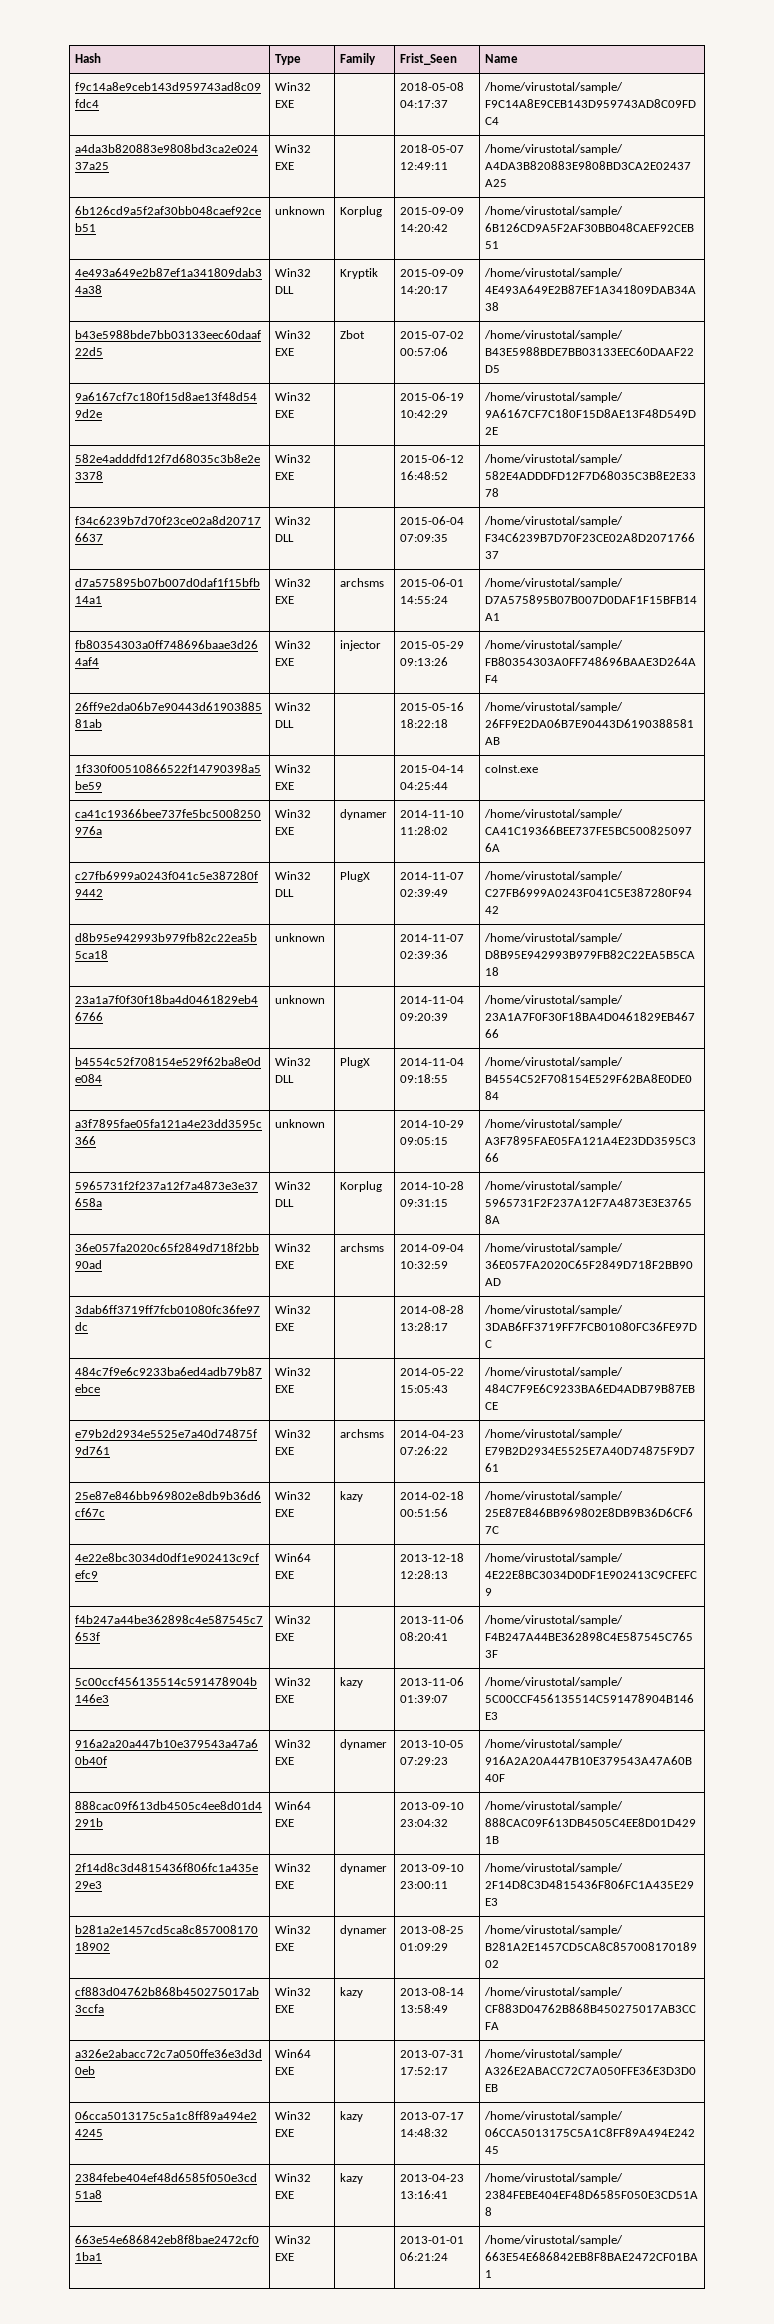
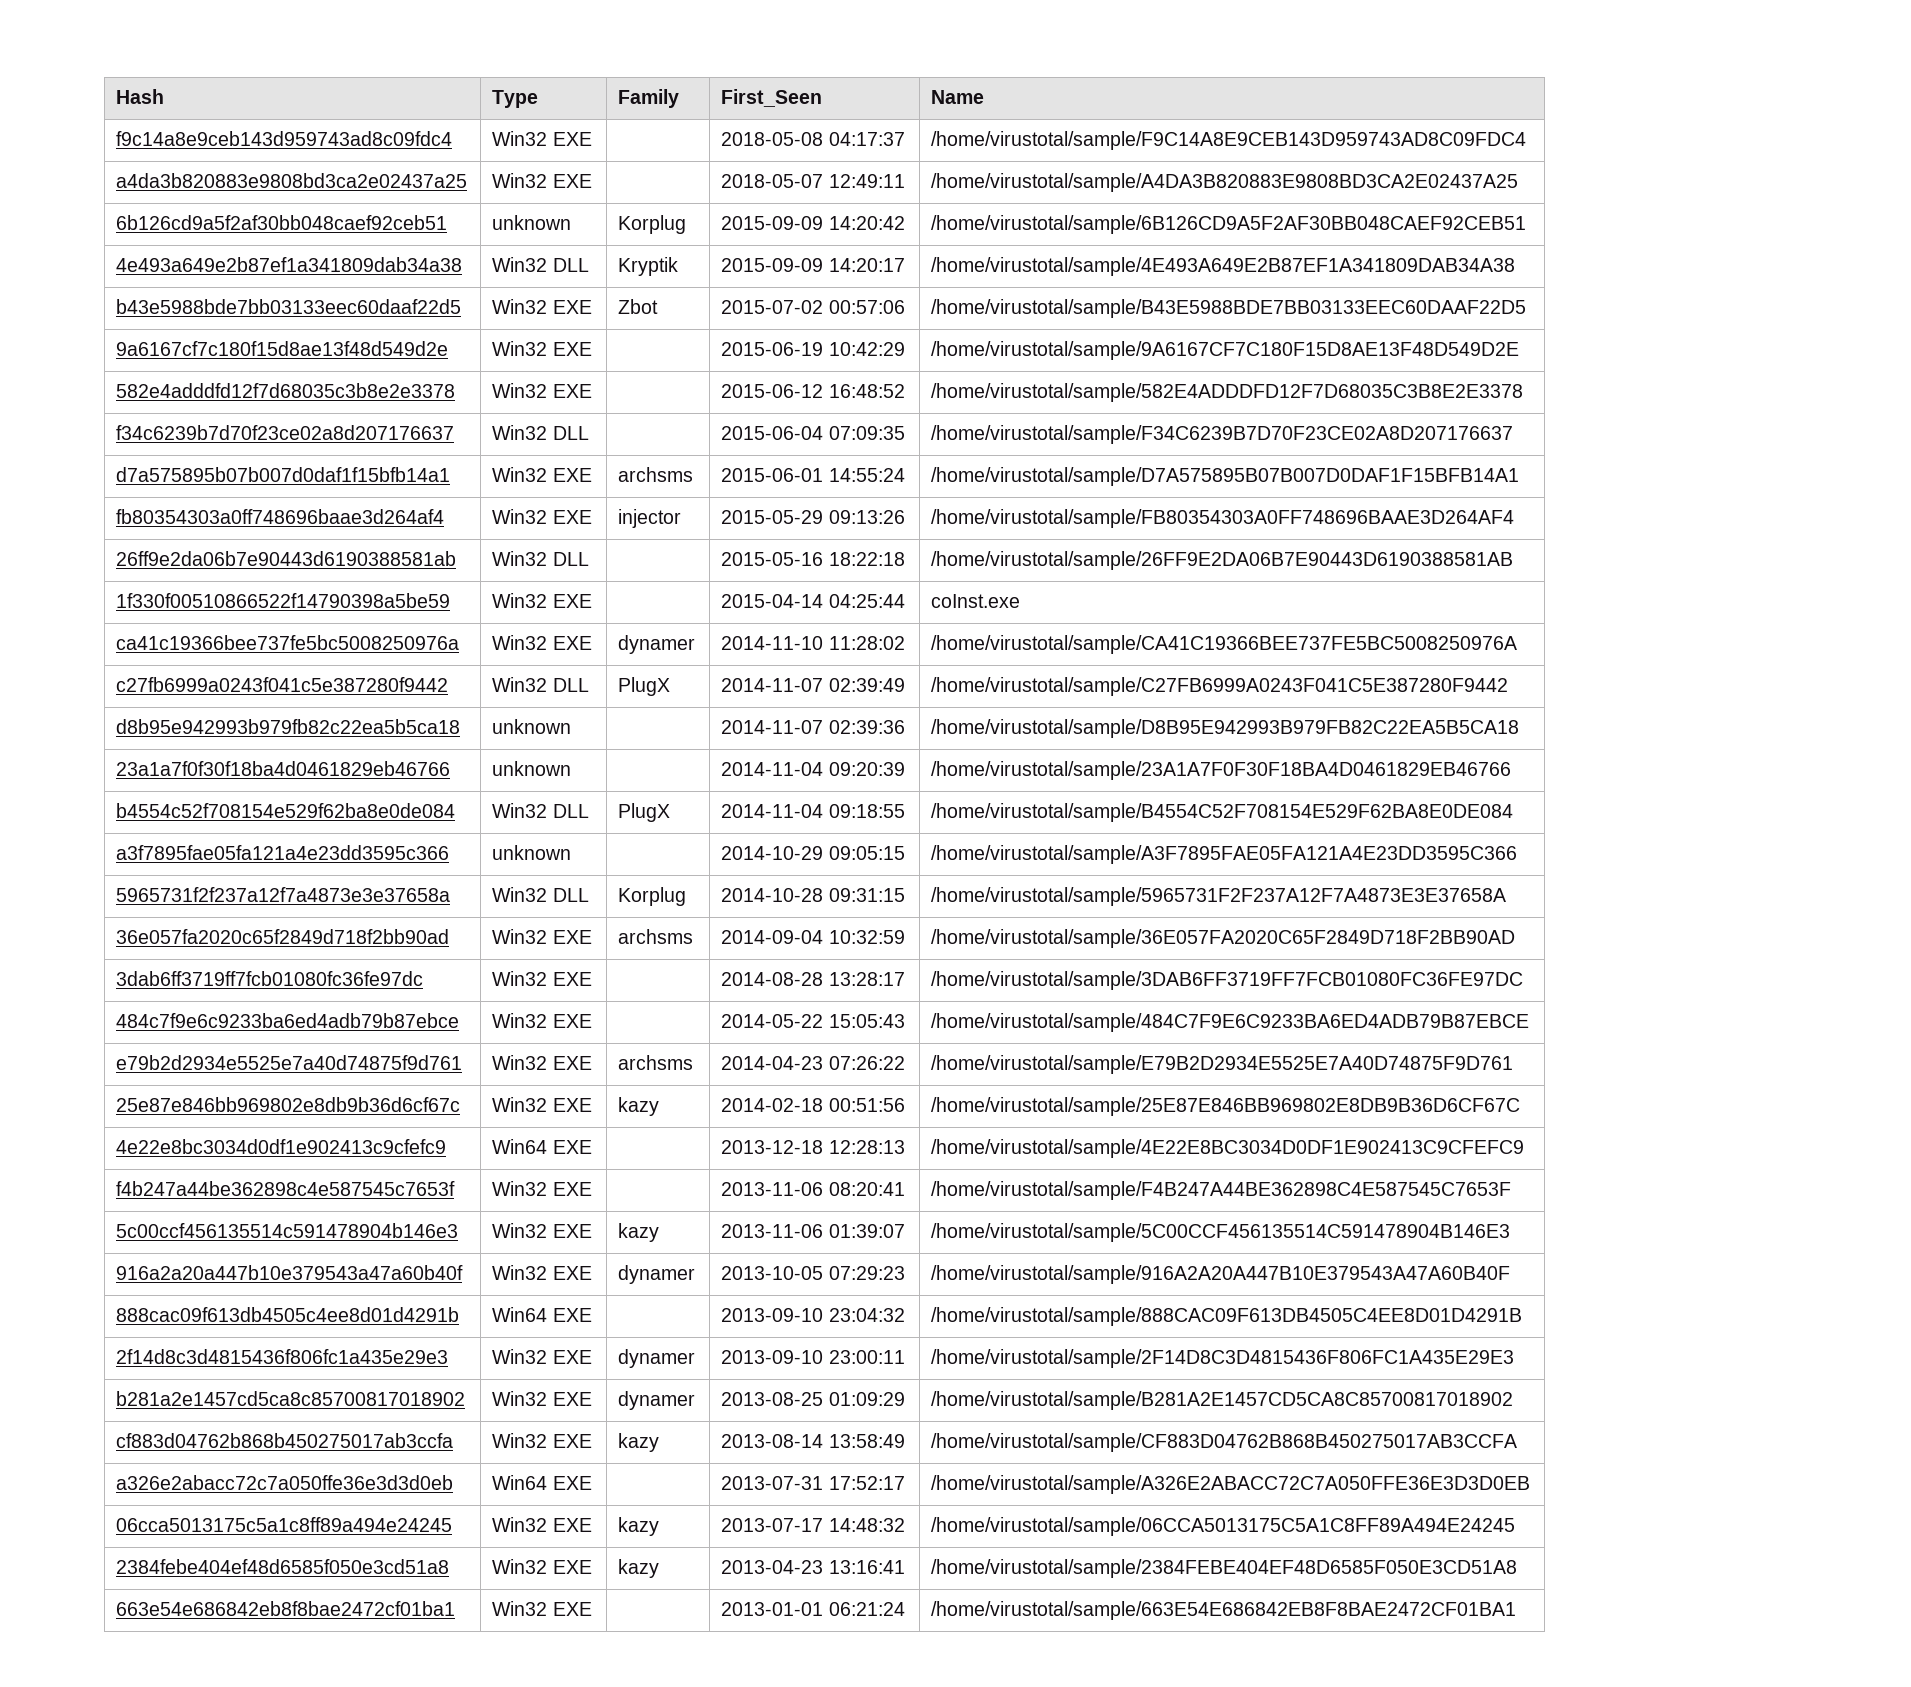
[400,53,458,65] Frist_Seen -> [721,89,823,107] First_Seen

